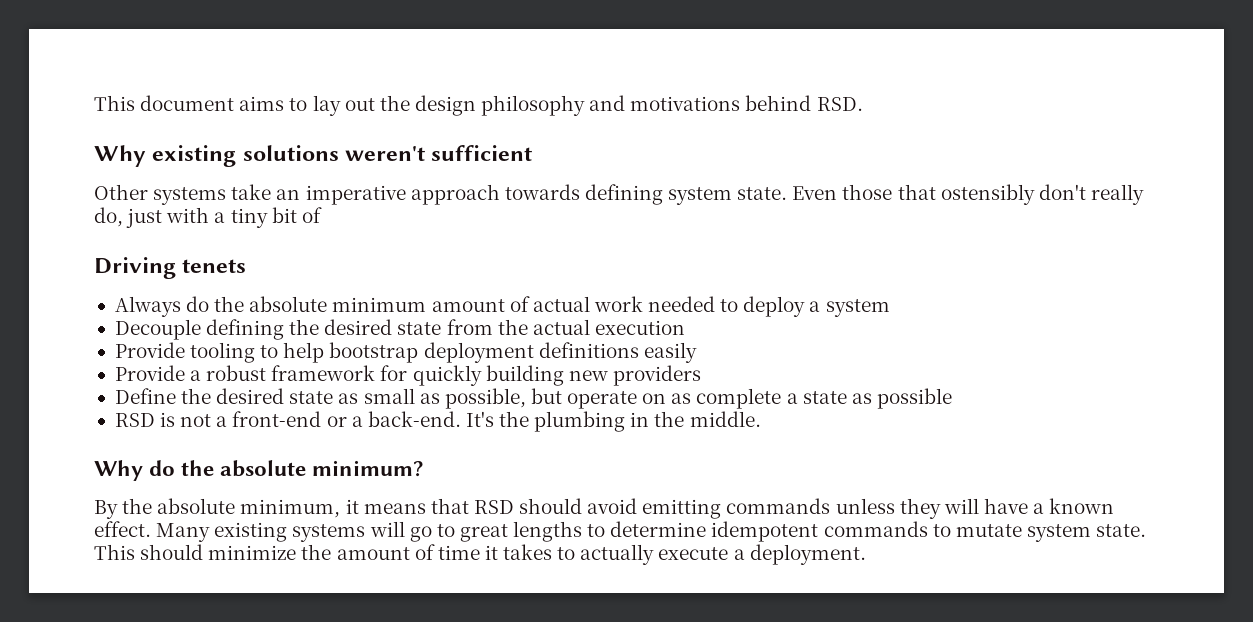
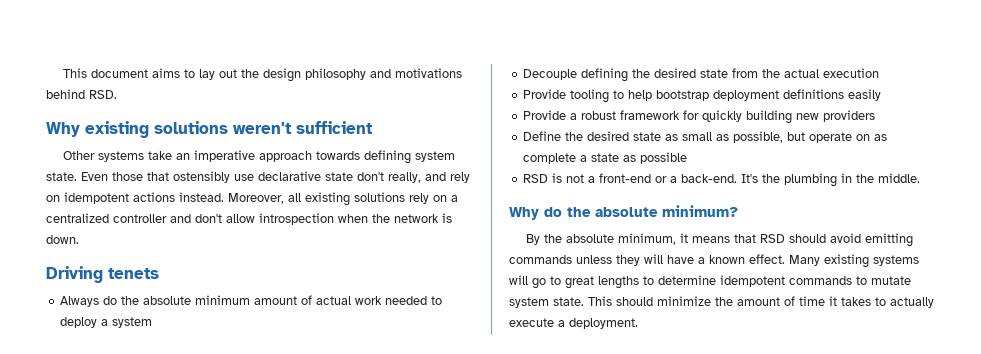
[1038,184,1144,205] [94,207,322,228] don't really do, just with a tiny bit of -> [234,171,470,183] [46,192,458,206] [46,213,452,225] [46,235,79,244] use declarative state don't really, and rely on idempotent actions instead. Moreover, all existing solutions rely on a centralized controller and don't allow introspection when the network is down.

